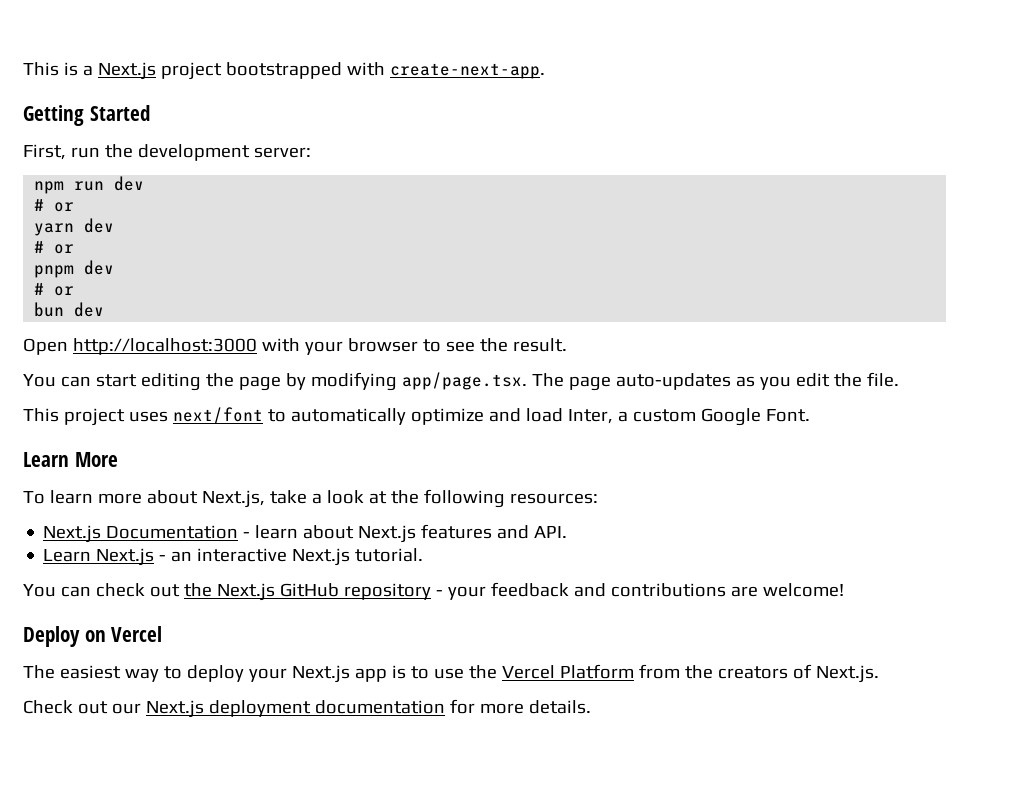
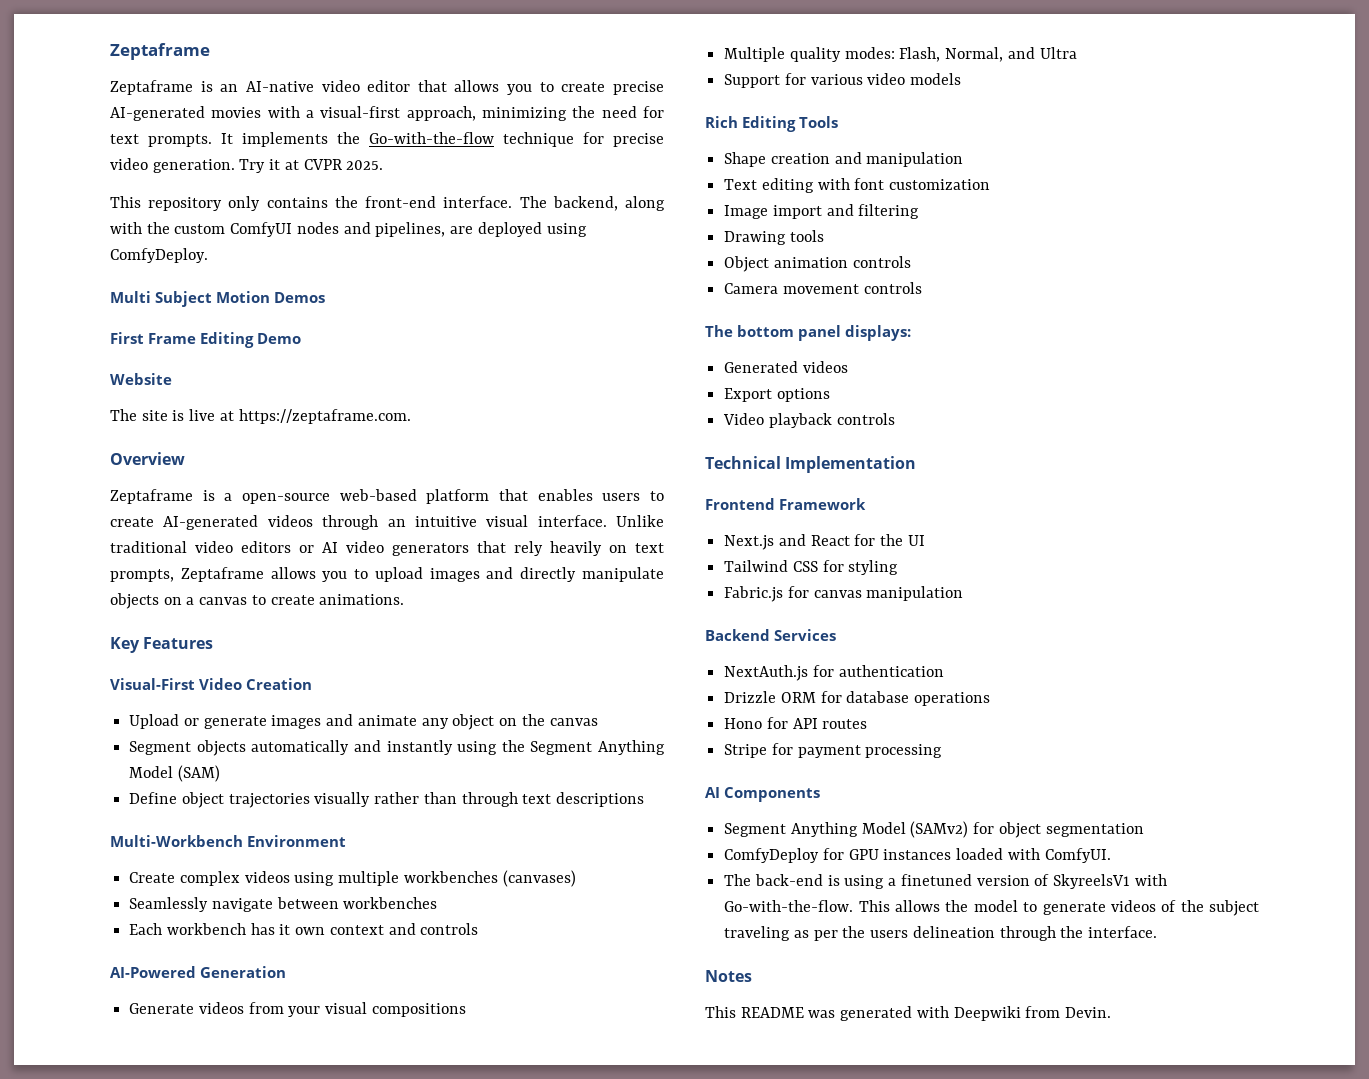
[23,62,545,80] [23,105,150,126] [23,144,311,161] [34,176,145,194] [34,199,75,212] [34,218,115,236] [34,241,75,254] [34,260,115,278] [34,283,75,296] [34,302,105,317] [23,338,567,355] [23,372,899,391] [23,407,810,426] [23,452,118,467] [23,489,598,508] [43,524,568,543] [43,548,424,566] [23,582,844,601] [23,626,163,647] [23,664,879,683] [23,699,591,718] This is a Next.js project bootstrapped with create-next-app. // Getting Started // First, run the development server: // npm run dev // # or // yarn dev // # or // pnpm dev // # or // bun dev // Open http://localhost:3000 with your browser to see the result. // You can start editing the page by modifying app/page.tsx. The page auto-updates as you edit the file. // This project uses next/font to automatically optimize and load Inter, a custom Google Font. // Learn More // To learn more about Next.js, take a look at the following resources: // Next.js Documentation - learn about Next.js features and API. // Learn Next.js - an interactive Next.js tutorial. // You can check out the Next.js GitHub repository - your feedback and contributions are welcome! // Deploy on Vercel // The easiest way to deploy your Next.js app is to use the Vercel Platform from the creators of Next.js. // Check out our Next.js deployment documentation for more details. -> [110,43,210,60] [110,80,664,95] [110,106,664,121] [110,132,664,147] [110,158,384,173] [110,196,665,211] [110,222,587,237] [110,248,208,263] [110,291,326,307] [110,332,302,348] [110,373,172,385] [110,409,411,424] [110,452,185,465] [110,489,664,504] [110,515,664,530] [110,541,664,556] [110,567,664,582] [110,593,405,609] [110,637,214,653] [110,678,313,690] [129,714,598,730] [129,740,665,756] [129,765,220,782] [129,792,645,808] [110,835,347,847] [129,870,576,887] [129,897,438,912] [129,923,479,935] [110,966,287,978] [129,1002,466,1017] [724,47,1077,62] [724,73,962,88] [705,116,839,132] [724,152,964,167] [724,178,991,193] [724,204,920,219] [724,230,824,245] [724,256,911,272] [724,282,922,294] [705,325,912,341] [724,361,848,373] [724,388,830,402] [723,413,895,428] [705,456,917,473] [705,498,867,510] [724,534,925,550] [724,560,899,575] [724,586,964,602] [705,629,837,641] [724,665,944,681] [724,691,991,706] [724,717,868,729] [724,743,943,758] [705,787,821,802] [724,821,1144,838] [724,848,1111,863] [724,874,1167,889] [724,900,1259,916] [724,926,1158,941] [705,970,752,982] [705,1006,1112,1021] Zeptaframe // Zeptaframe is an AI-native video editor that allows you to create precise AI-generated movies with a visual-first approach, minimizing the need for text prompts. It implements the Go-with-the-flow technique for precise video generation. Try it at CVPR 2025. // This repository only contains the front-end interface. The backend, along with the custom ComfyUI nodes and pipelines, are deployed using ComfyDeploy. // Multi Subject Motion Demos // First Frame Editing Demo // Website // The site is live at https://zeptaframe.com. // Overview // Zeptaframe is a open-source web-based platform that enables users to create AI-generated videos through an intuitive visual interface. Unlike traditional video editors or AI video generators that rely heavily on text prompts, Zeptaframe allows you to upload images and directly manipulate objects on a canvas to create animations. // Key Features // Visual-First Video Creation // Upload or generate images and animate any object on the canvas // Segment objects automatically and instantly using the Segment Anything Model (SAM) // Define object trajectories visually rather than through text descriptions // Multi-Workbench Environment // Create complex videos using multiple workbenches (canvases) // Seamlessly navigate between workbenches // Each workbench has it own context and controls // AI-Powered Generation // Generate videos from your visual compositions // Multiple quality modes: Flash, Normal, and Ultra // Support for various video models // Rich Editing Tools // Shape creation and manipulation // Text editing with font customization // Image import and filtering // Drawing tools // Object animation controls // Camera movement controls // The bottom panel displays: // Generated videos // Export options // Video playback controls // Technical Implementation // Frontend Framework // Next.js and React for the UI // Tailwind CSS for styling // Fabric.js for canvas manipulation // Backend Services // NextAuth.js for authentication // Drizzle ORM for database operations // Hono for API routes // Stripe for payment processing // AI Components // Segment Anything Model (SAMv2) for object segmentation // ComfyDeploy for GPU instances loaded with ComfyUI. // The back-end is using a finetuned version of SkyreelsV1 with Go-with-the-flow. This allows the model to generate videos of the subject traveling as per the users delineation through the interface. // Notes // This README was generated with Deepwiki from Devin.

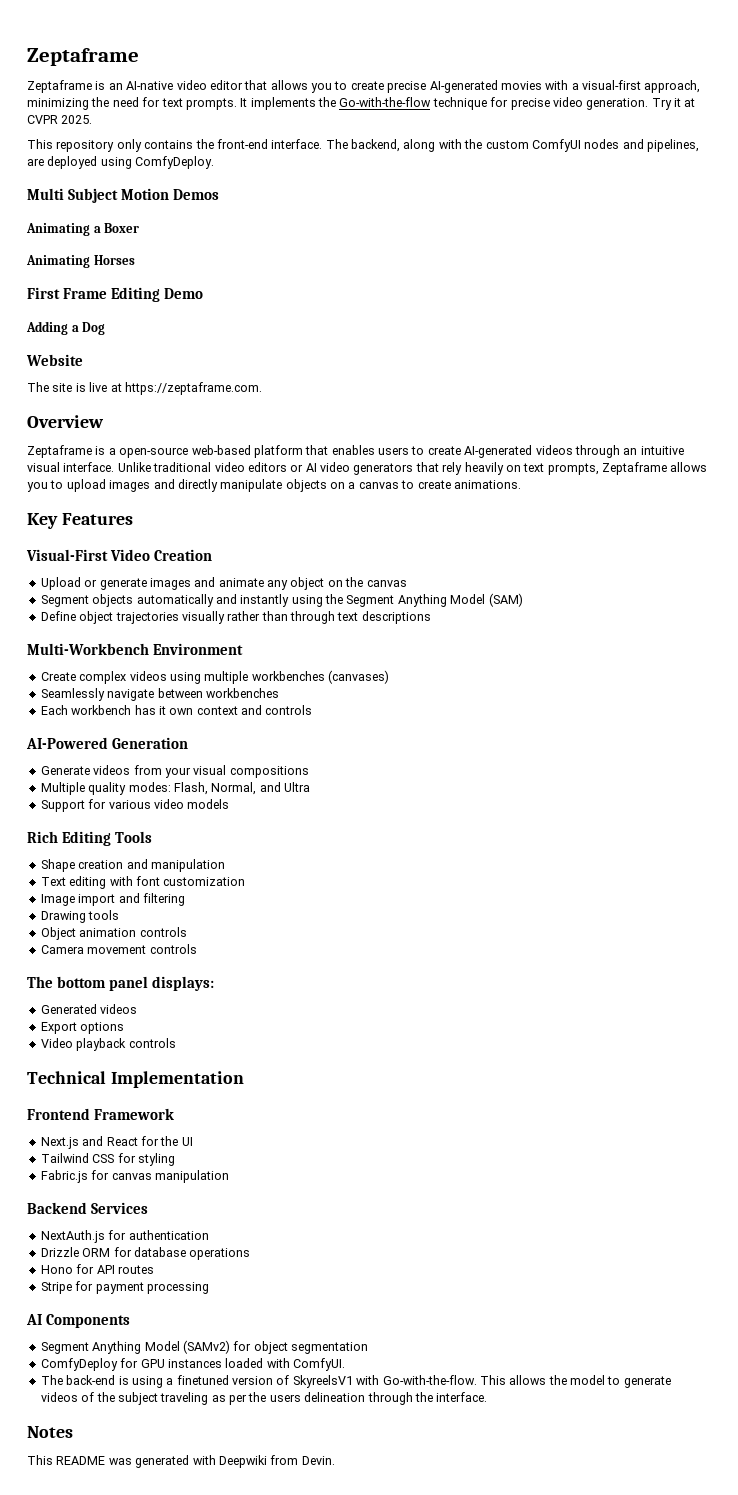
(326, 297) none -> [26,223,140,236] [26,255,135,268] // Animating a Boxer // Animating Horses
(302, 338) none -> [26,321,106,335] // Adding a Dog

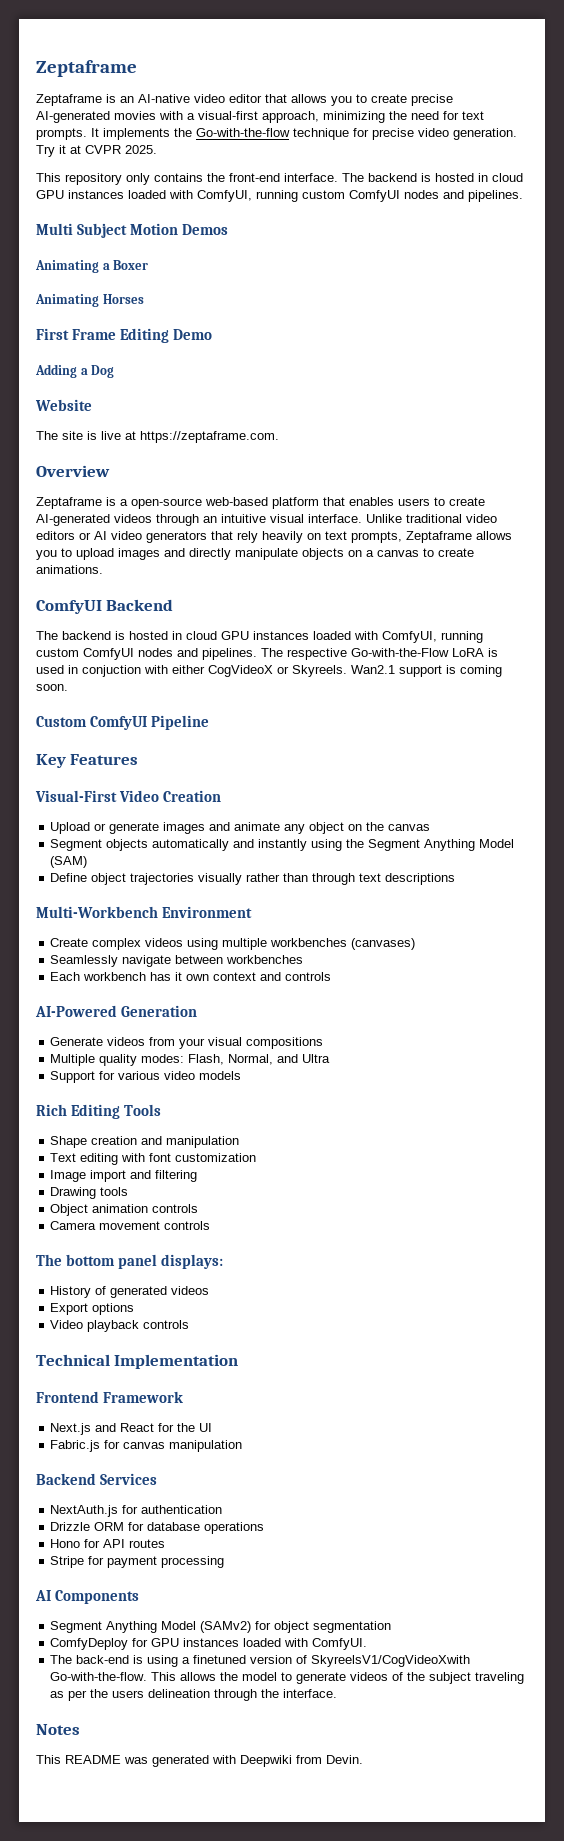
[351,139,699,152] [27,156,215,169] backend, along with the custom ComfyUI nodes and pipelines, are deployed using ComfyDeploy. -> [368,173,523,182] [36,190,523,202] backend is hosted in cloud GPU instances loaded with ComfyUI, running custom ComfyUI nodes and pipelines.
(521, 484) none -> [36,599,174,614] [36,631,483,643] [36,648,498,660] [36,665,502,677] [36,684,68,691] [36,715,210,730] // ComfyUI Backend // The backend is hosted in cloud GPU instances loaded with ComfyUI, running custom ComfyUI nodes and pipelines. The respective Go-with-the-Flow LoRA is used in conjuction with either CogVideoX or Skyreels. Wan2.1 support is coming soon. // Custom ComfyUI Pipeline
[40,1004,97,1014] Generated -> [50,1286,168,1298] History of generated
[40,1153,175,1166] // Tailwind CSS for styling -> (213, 1427) none
[292,1375,380,1388] SkyreelsV1 with -> [311,1655,471,1667] SkyreelsV1/CogVideoXwith

